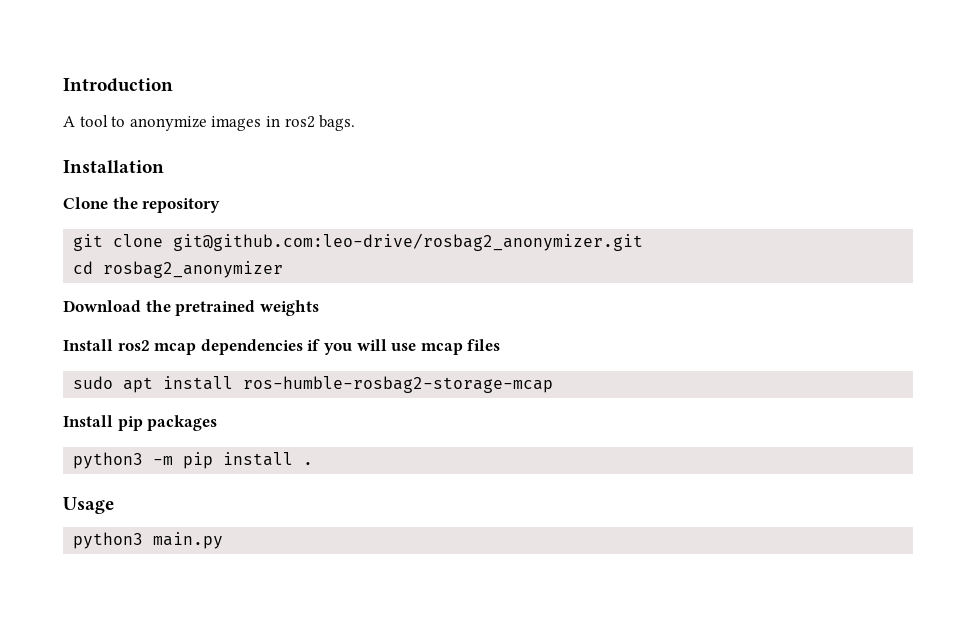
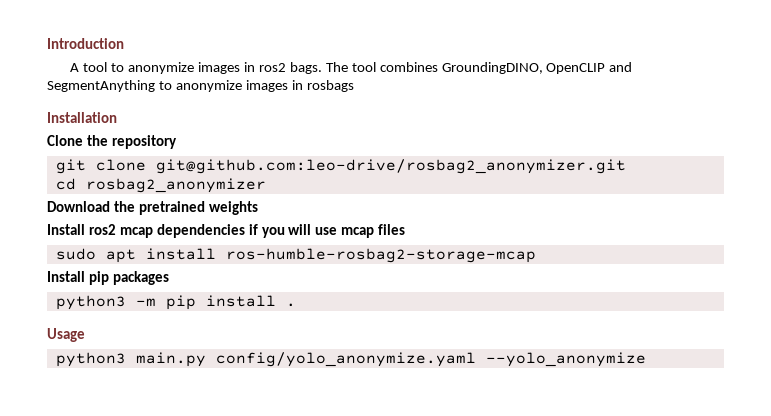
(356, 123) none -> [325,62,633,74] [47,80,354,92] The tool combines GroundingDINO, OpenCLIP and SegmentAnything to anonymize images in rosbags
(224, 540) none -> [215,352,646,367] config/yolo_anonymize.yaml --yolo_anonymize

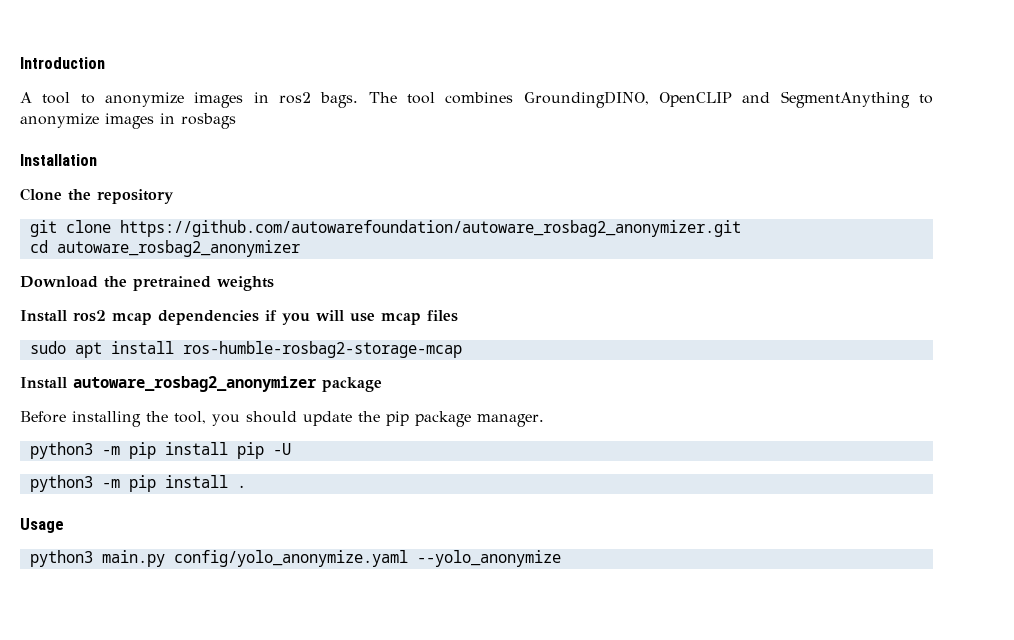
[155,159,626,174] git@github.com:leo-drive/rosbag2_anonymizer.git -> [119,220,741,237] https://github.com/autowarefoundation/autoware_rosbag2_anonymizer.git
[85,178,266,193] rosbag2_anonymizer -> [56,240,300,257] autoware_rosbag2_anonymizer
[88,271,169,285] pip packages -> [73,376,382,392] [20,411,544,427] [29,442,291,459] autoware_rosbag2_anonymizer package // Before installing the tool, you should update the pip package manager. // python3 -m pip install pip -U

